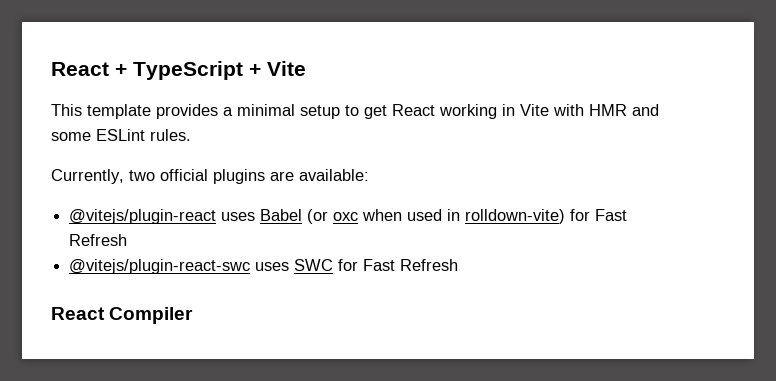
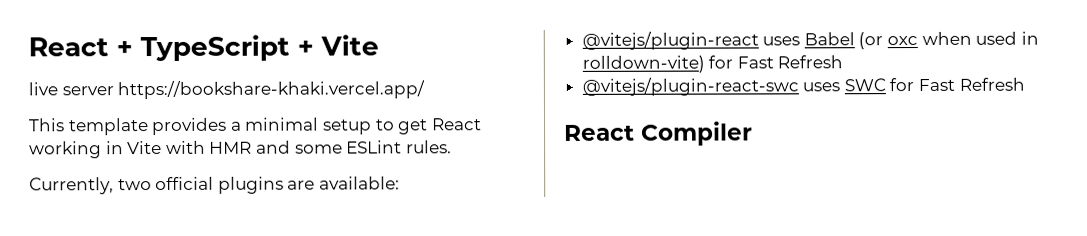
(306, 68) none -> [28,80,426,100] // live server https://bookshare-khaki.vercel.app/

